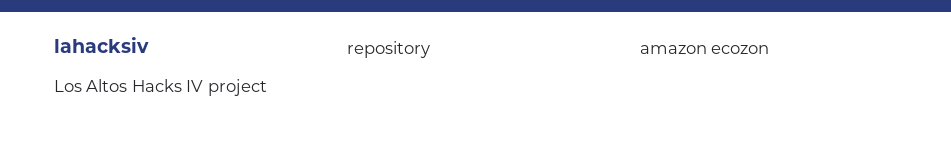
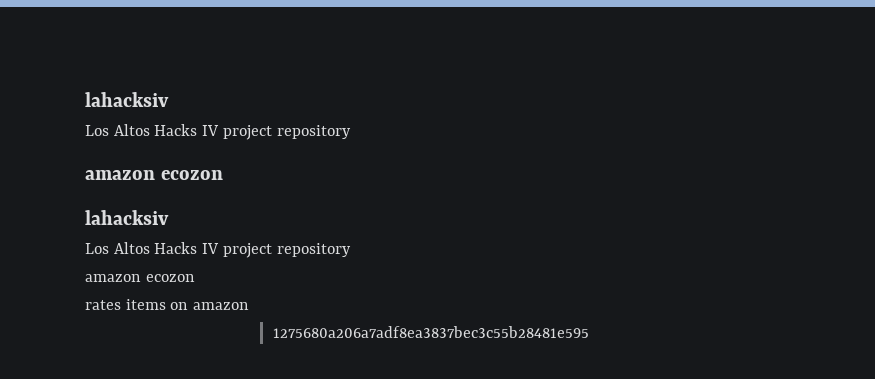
[54,37,149,53] [54,79,267,96] [347,41,430,58] [640,45,770,54] lahacksiv // Los Altos Hacks IV project repository // amazon ecozon -> [85,92,169,107] [85,124,351,140] [85,170,223,180] [85,210,169,225] [85,242,351,258] [85,274,195,282] [85,299,250,310] [272,326,589,338] lahacksiv // Los Altos Hacks IV project repository // amazon ecozon // lahacksiv // Los Altos Hacks IV project repository // amazon ecozon // rates items on amazon // 1275680a206a7adf8ea3837bec3c55b28481e595

